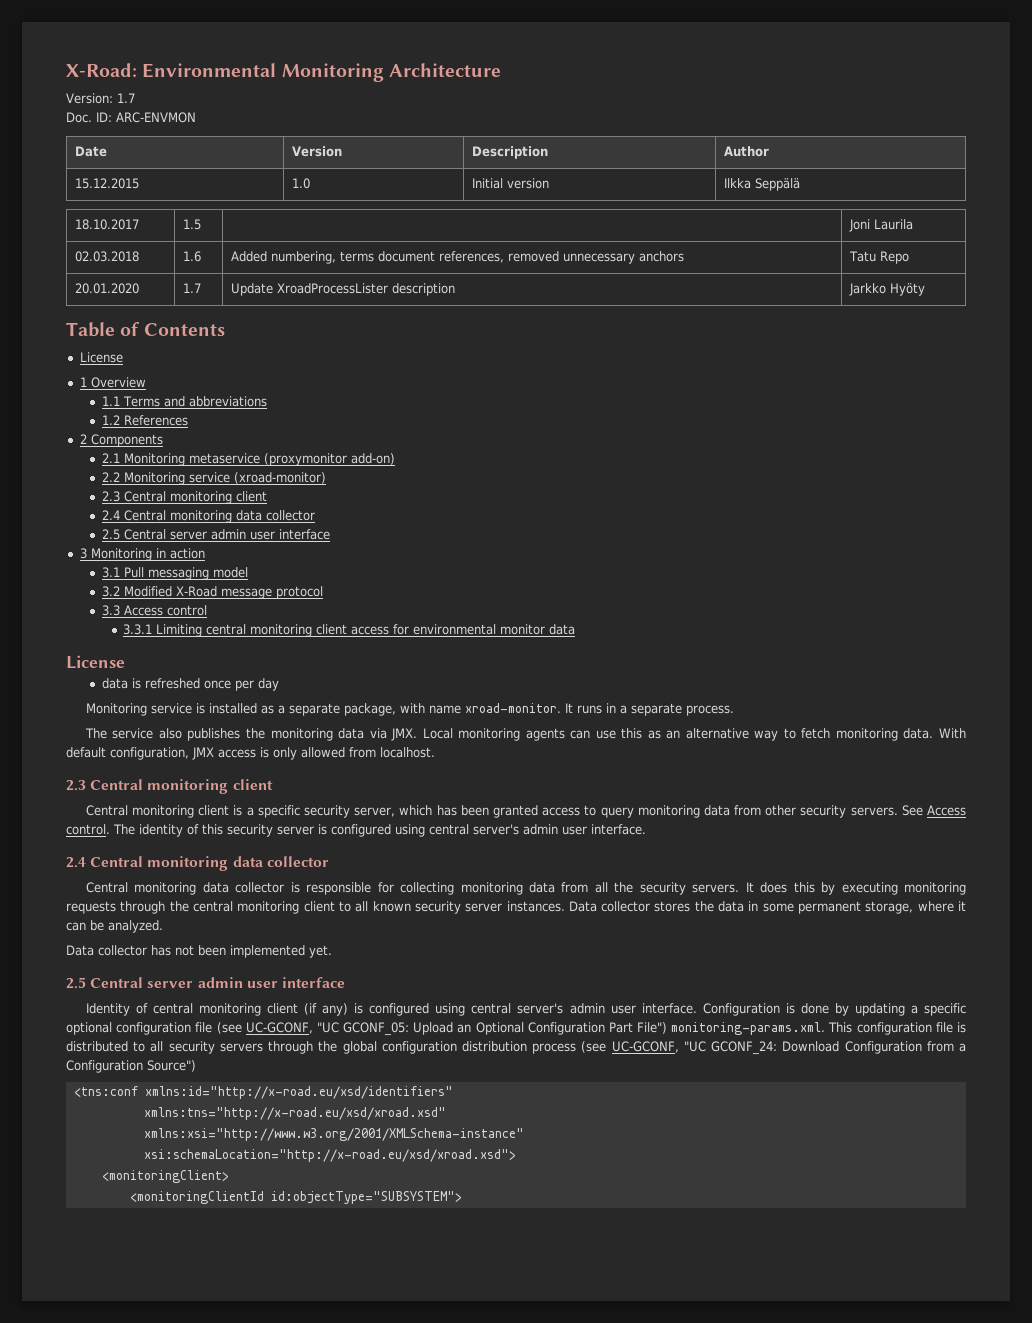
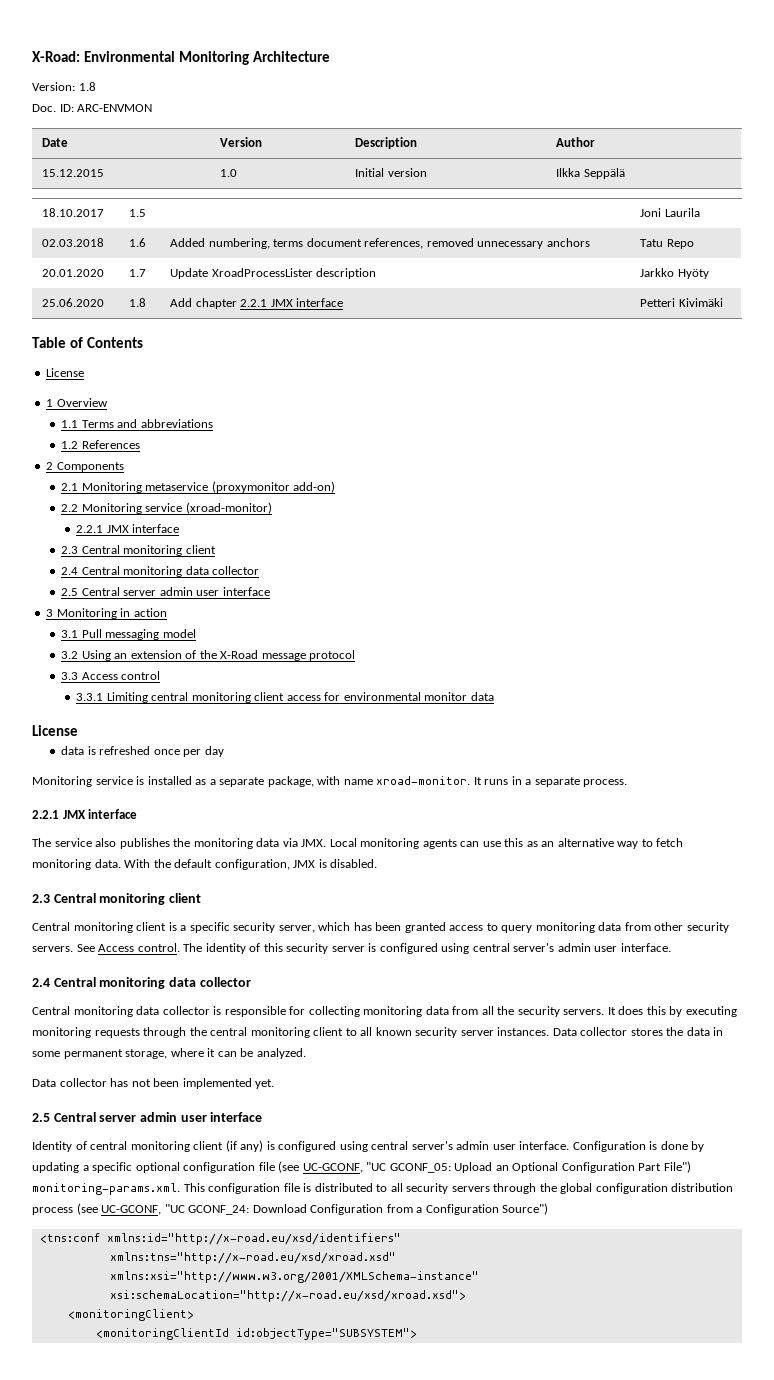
[117,93,135,103] 1.7 -> [78,82,96,91] 1.8
(926, 289) none -> [42,298,105,307] [129,298,147,307] [170,298,344,309] [640,298,723,307] // 25.06.2020 | 1.8 | Add chapter 2.2.1 JMX interface | Petteri Kivimäki
(326, 478) none -> [76,524,180,533] // 2.2.1 JMX interface
[123,586,172,597] Modified -> [81,650,217,661] Using an extension of the
(734, 710) none -> [32,809,138,819] // 2.2.1 JMX interface
(967, 733) none -> [153,859,171,868] the
[218,747,435,760] access is only allowed from localhost. -> [318,859,378,868] is disabled.

